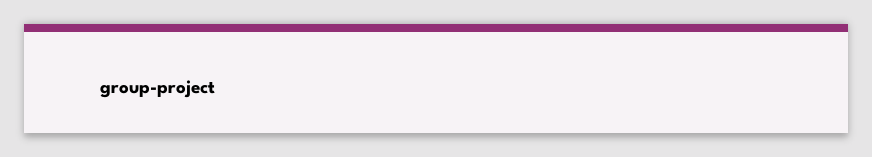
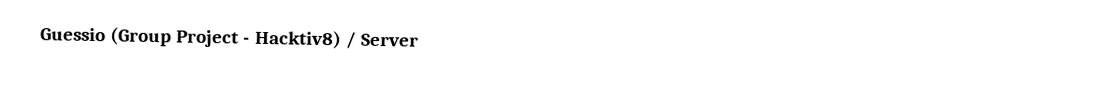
[100,80,215,98] group-project -> [40,27,419,50] Guessio (Group Project - Hacktiv8) / Server

